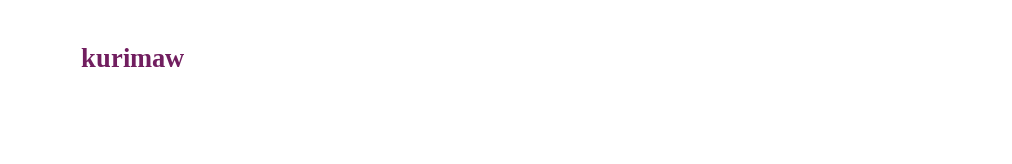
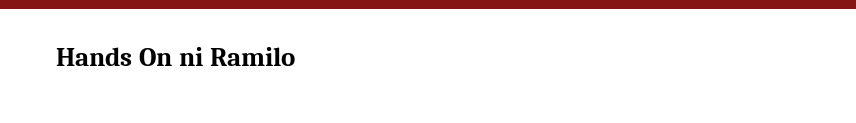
[81,48,184,67] kurimaw -> [56,47,296,66] Hands On ni Ramilo

